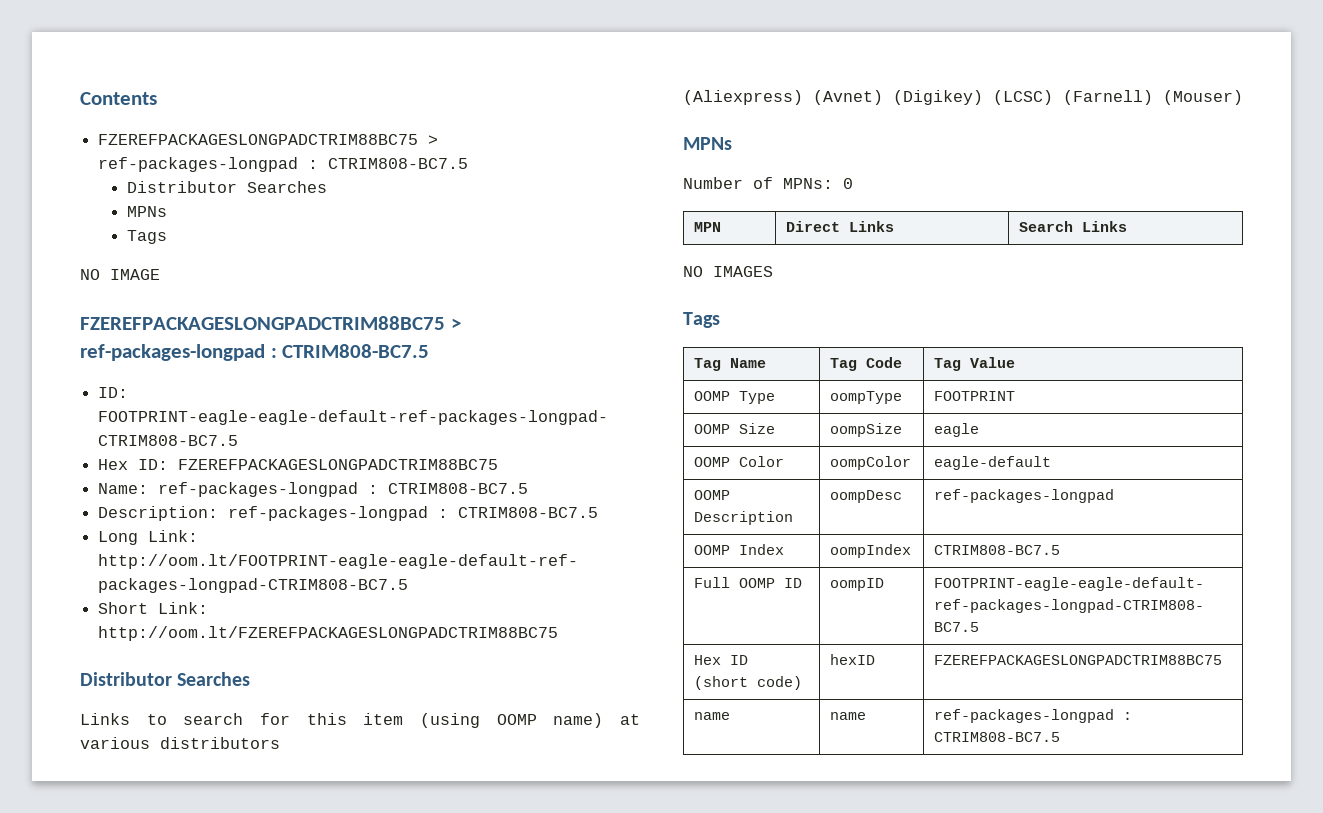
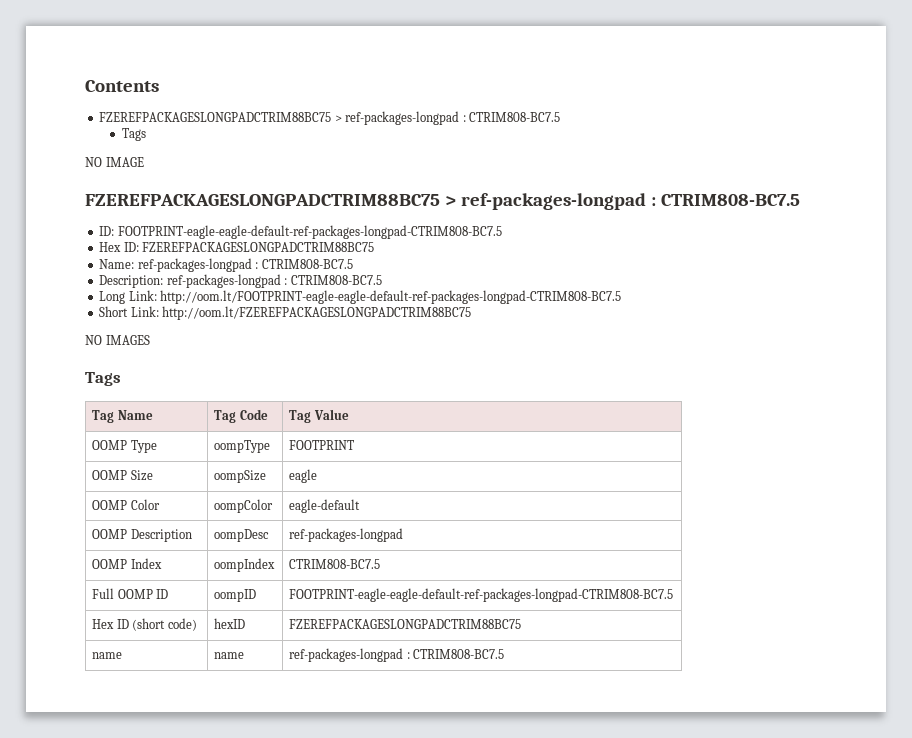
[126,181,327,193] [126,206,167,217] // Distributor Searches // MPNs -> (561, 117) none
[80,672,251,686] [80,713,640,728] [80,737,280,749] [683,90,1243,105] [683,137,732,150] [683,177,853,189] [694,222,722,232] [786,221,895,232] [1019,221,1128,232] // Distributor Searches // Links to search for this item (using OOMP name) at various distributors // (Aliexpress) (Avnet) (Digikey) (LCSC) (Farnell) (Mouser) // MPNs // Number of MPNs: 0 // MPN | Direct Links | Search Links -> (472, 313) none

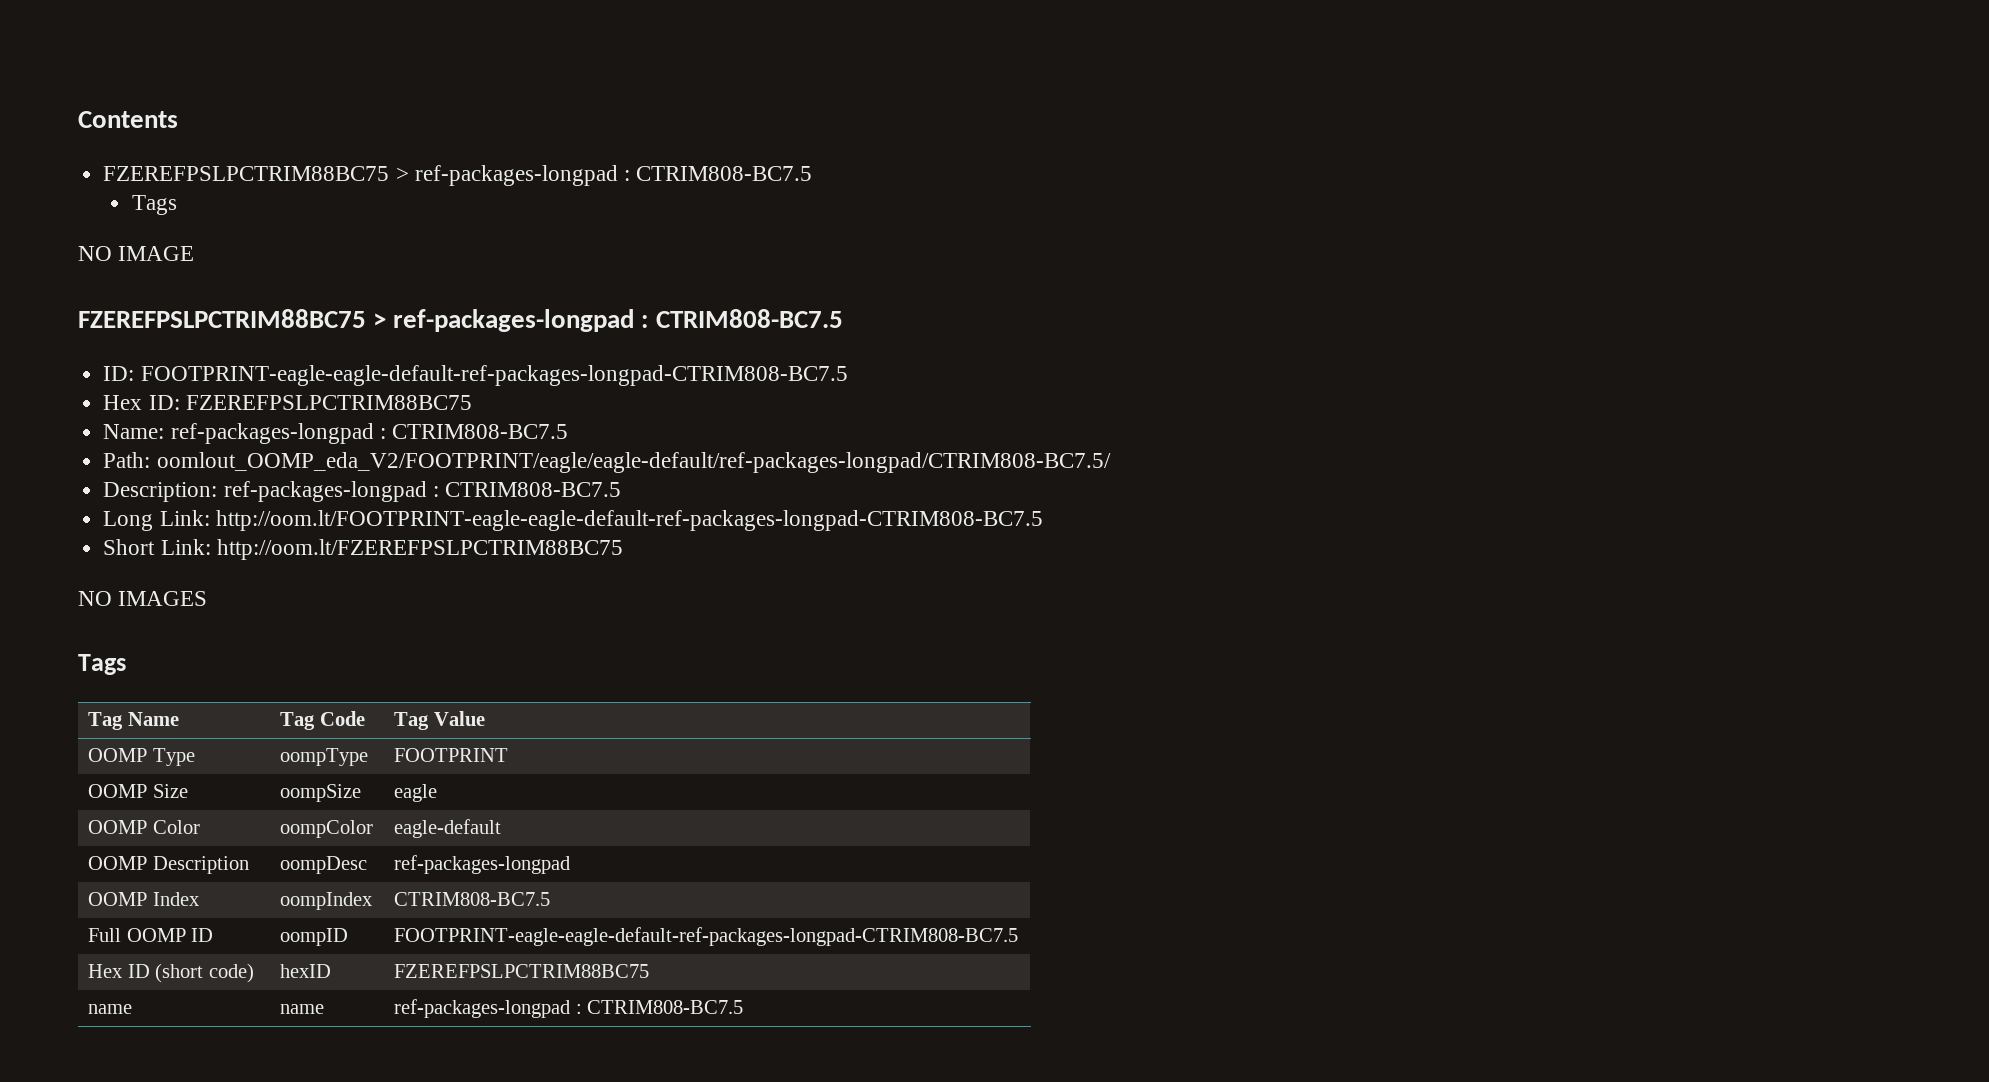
[99,112,332,122] FZEREFPACKAGESLONGPADCTRIM88BC75 -> [103,166,390,181] FZEREFPSLPCTRIM88BC75
[85,194,440,206] FZEREFPACKAGESLONGPADCTRIM88BC75 -> [78,309,366,328] FZEREFPSLPCTRIM88BC75
[142,242,375,252] FZEREFPACKAGESLONGPADCTRIM88BC75 -> [185,395,472,410] FZEREFPSLPCTRIM88BC75
(353, 264) none -> [103,452,1111,473] // Path: oomlout_OOMP_eda_V2/FOOTPRINT/eagle/eagle-default/ref-packages-longpad/CTRIM808-BC7.5/
[162,306,472,320] http://oom.lt/FZEREFPACKAGESLONGPADCTRIM88BC75 -> [216,539,623,560] http://oom.lt/FZEREFPSLPCTRIM88BC75
[289,619,522,629] FZEREFPACKAGESLONGPADCTRIM88BC75 -> [394,964,650,978] FZEREFPSLPCTRIM88BC75

